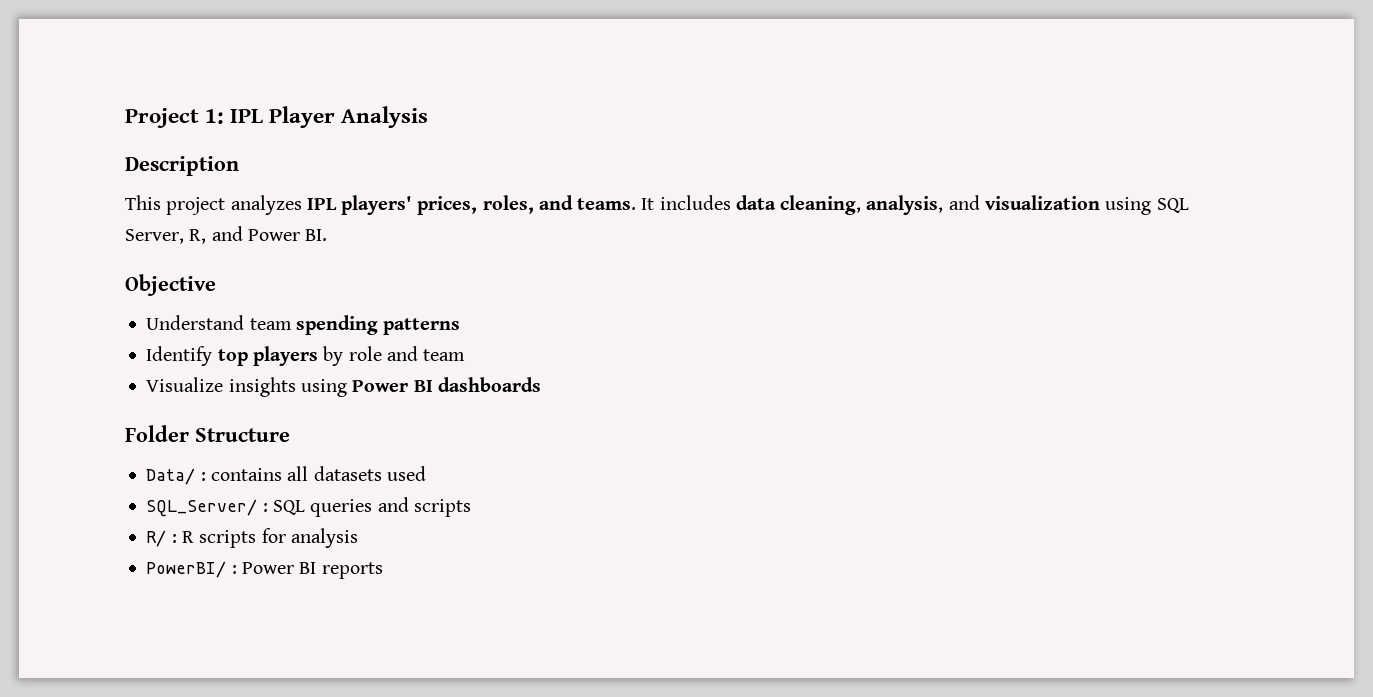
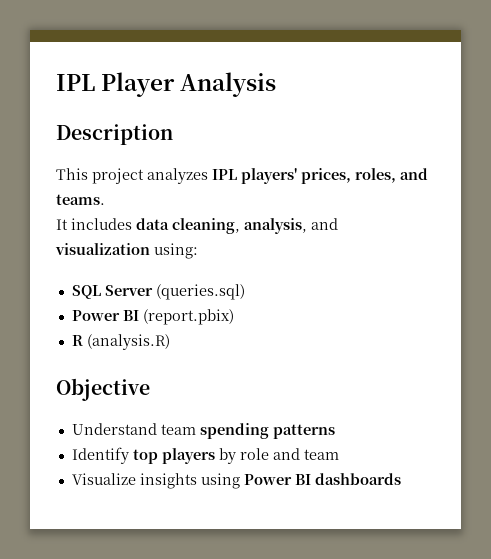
[125,108,225,128] Project 1: -> (56, 82) none
(637, 204) none -> (105, 199) //
[1105,197,1189,215] [125,226,328,244] using SQL Server, R, and Power BI. -> [154,243,198,259] [71,284,245,300] [71,309,234,325] [71,334,170,350] using: // SQL Server (queries.sql) // Power BI (report.pbix) // R (analysis.R)
[125,425,290,442] [146,466,426,485] [146,497,471,517] [146,528,358,548] [146,561,383,579] // Folder Structure // Data/ : contains all datasets used // SQL_Server/ : SQL queries and scripts // R/ : R scripts for analysis // PowerBI/ : Power BI reports -> (401, 479) none

